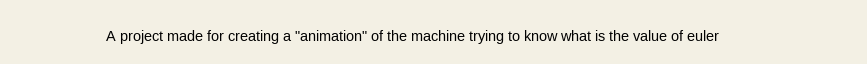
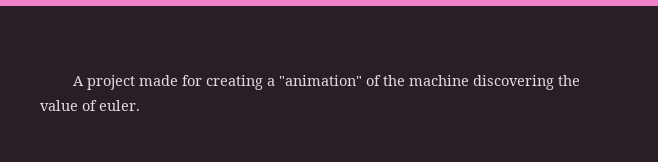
[468,30,605,44] trying to know what is -> [473,75,555,90] discovering
[686,30,719,41] euler -> [99,100,140,111] euler.

